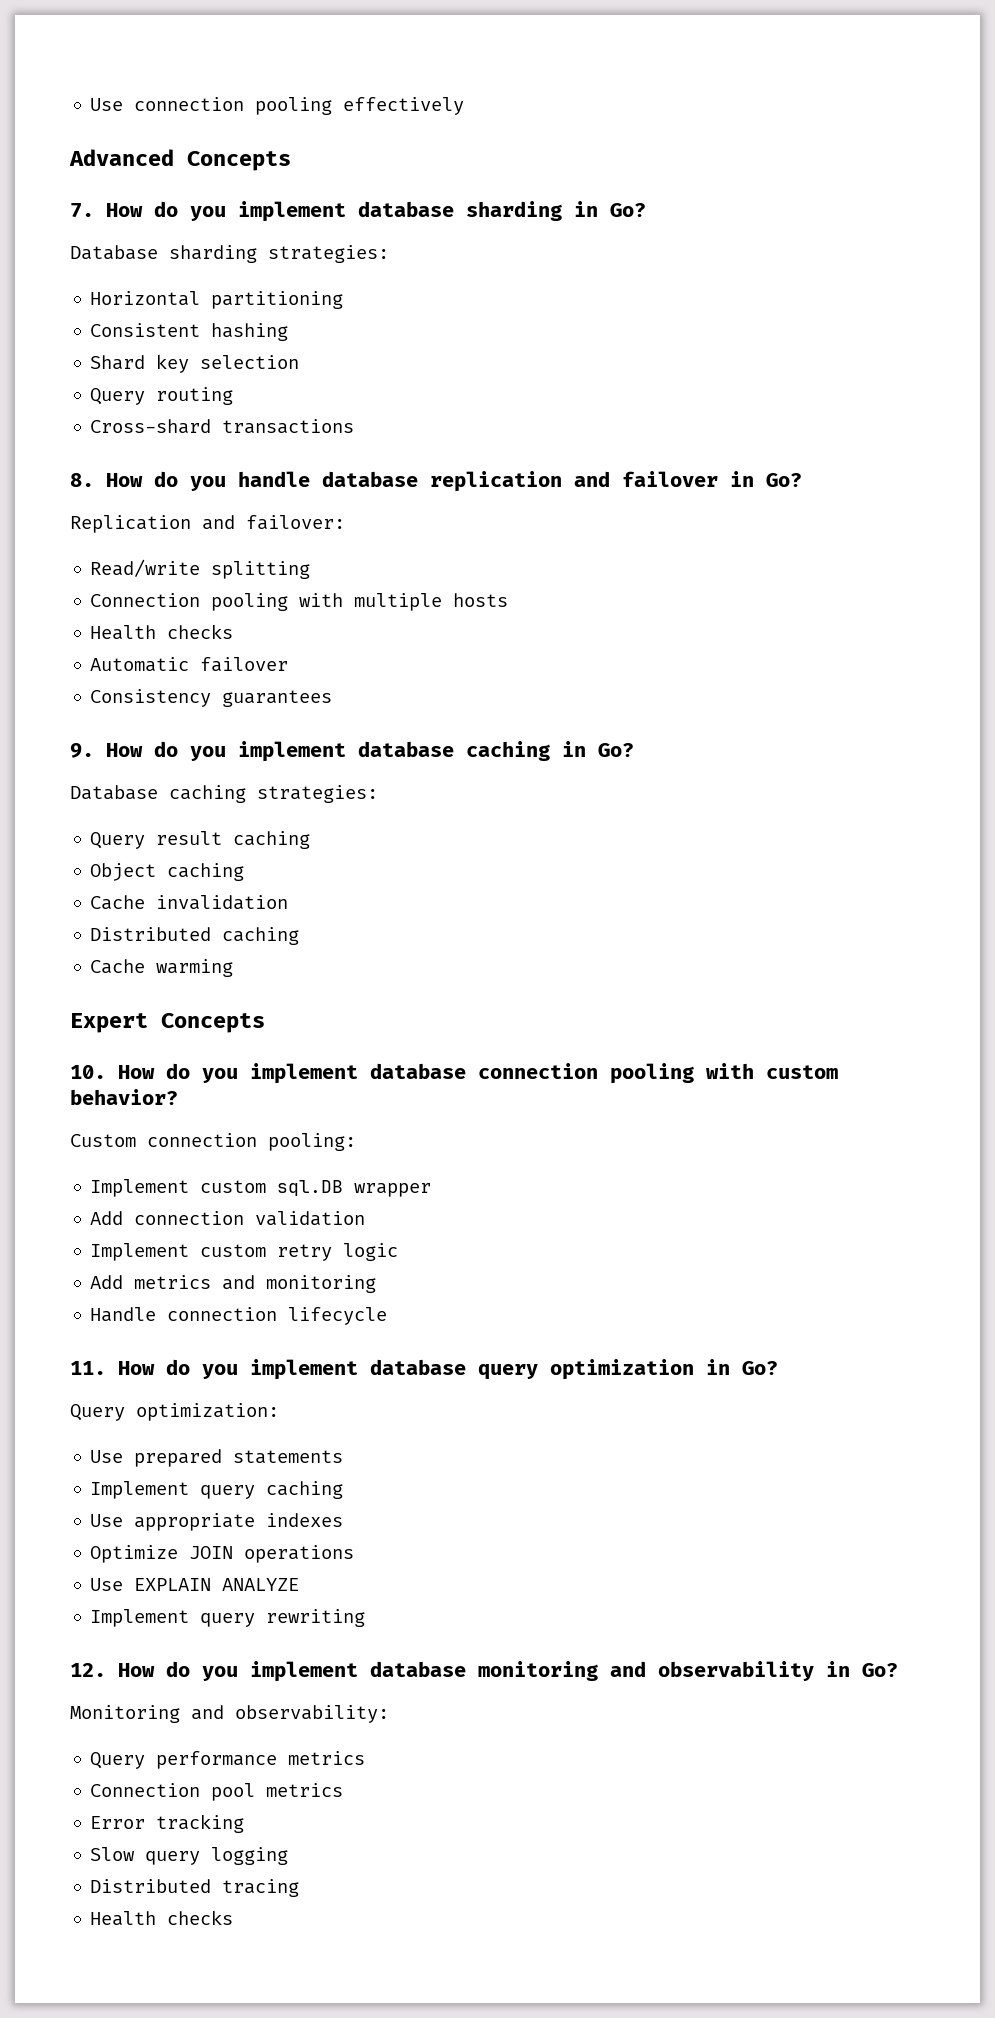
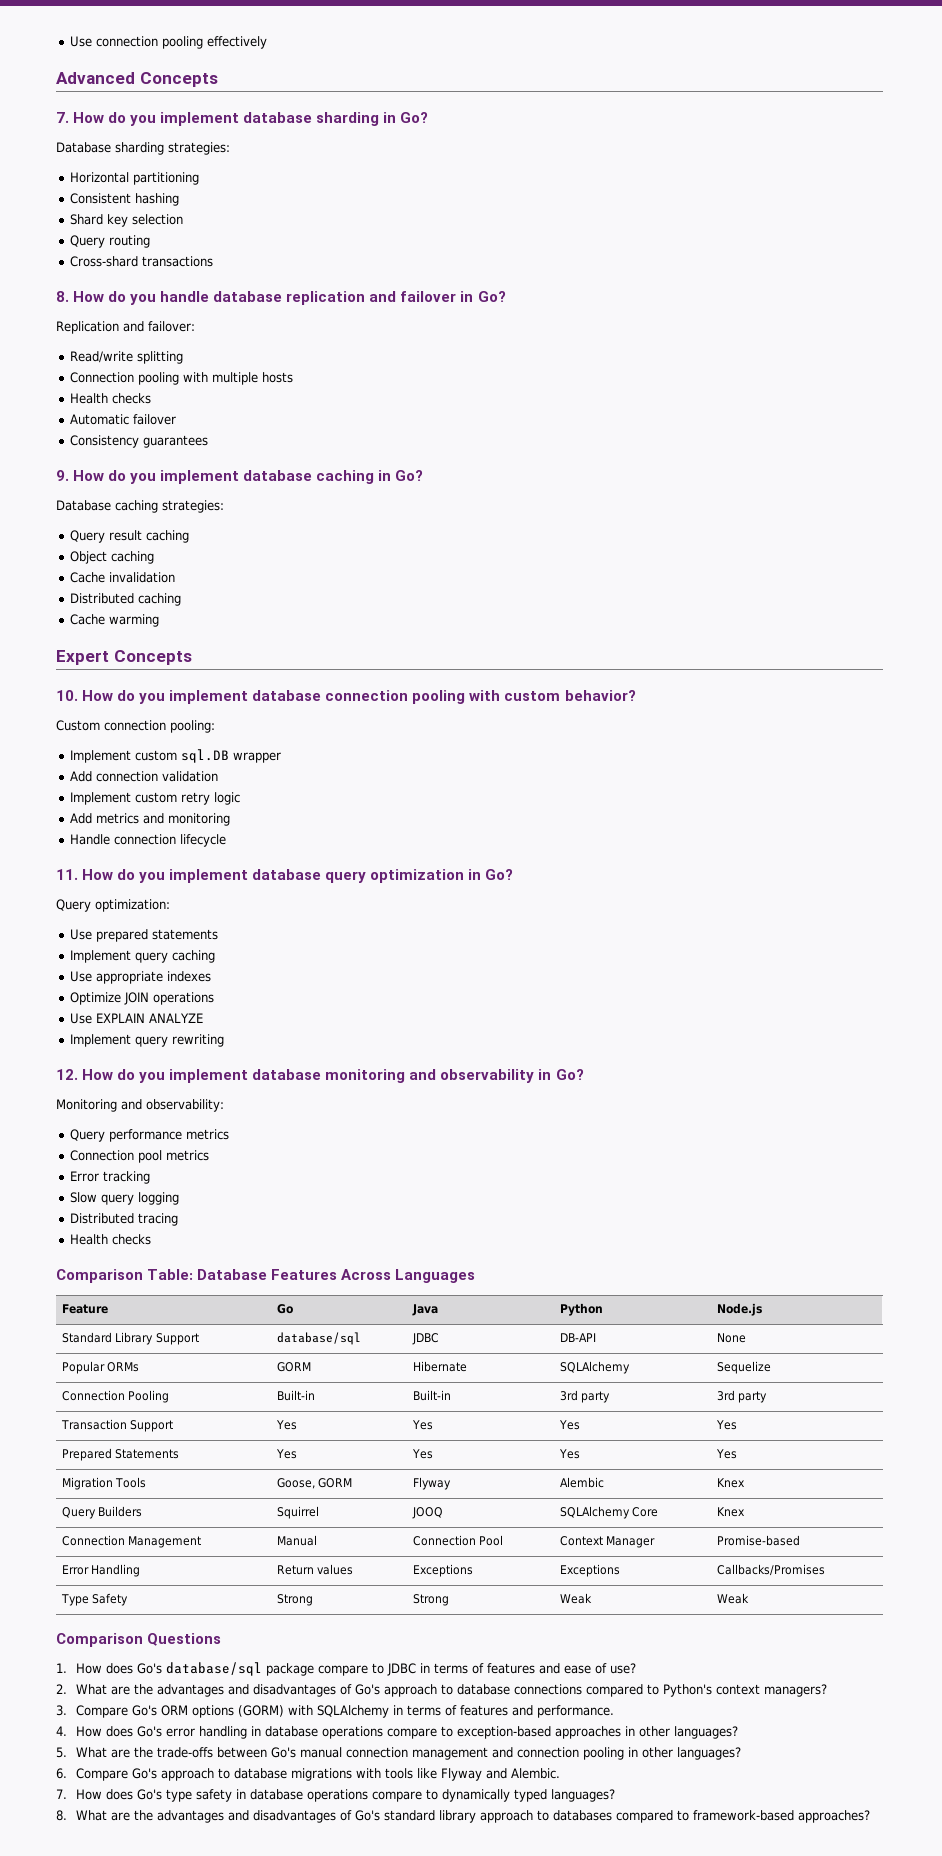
(234, 1917) none -> [56,1269,476,1283] [62,1304,109,1314] [277,1304,294,1314] [412,1304,439,1316] [560,1303,604,1316] [717,1303,763,1316] [62,1332,199,1345] [277,1332,362,1345] [412,1333,440,1345] [560,1333,597,1342] [717,1333,747,1343] [62,1361,140,1374] [277,1362,312,1372] [413,1361,468,1372] [560,1361,631,1374] [717,1361,772,1374] [62,1390,170,1403] [277,1390,316,1401] [413,1390,452,1401] [560,1390,611,1403] [717,1390,768,1403] [61,1419,174,1432] [276,1420,298,1430] [412,1420,434,1430] [559,1420,581,1430] [716,1420,738,1430] [62,1448,180,1461] [276,1449,298,1459] [412,1449,434,1459] [559,1449,581,1459] [716,1449,738,1459] [62,1477,147,1490] [277,1478,353,1489] [413,1477,452,1490] [560,1477,605,1488] [717,1478,746,1488] [62,1506,143,1519] [277,1506,320,1519] [412,1507,444,1519] [560,1506,659,1519] [717,1507,746,1517] [62,1535,202,1548] [277,1535,318,1546] [413,1535,504,1546] [560,1536,656,1548] [717,1535,801,1546] [62,1564,141,1577] [277,1564,354,1575] [413,1564,474,1577] [560,1564,621,1577] [717,1564,826,1576] [61,1593,129,1606] [277,1594,314,1606] [413,1594,450,1606] [560,1593,593,1604] [717,1593,750,1604] [56,1633,222,1647] [56,1662,636,1676] [56,1684,827,1697] [56,1705,614,1718] [56,1726,738,1739] [56,1747,741,1760] [56,1768,560,1781] [56,1789,615,1802] [56,1810,870,1823] // Comparison Table: Database Features Across Languages // Feature | Go | Java | Python | Node.js // Standard Library Support | database/sql | JDBC | DB-API | None // Popular ORMs | GORM | Hibernate | SQLAlchemy | Sequelize // Connection Pooling | Built-in | Built-in | 3rd party | 3rd party // Transaction Support | Yes | Yes | Yes | Yes // Prepared Statements | Yes | Yes | Yes | Yes // Migration Tools | Goose, GORM | Flyway | Alembic | Knex // Query Builders | Squirrel | JOOQ | SQLAlchemy Core | Knex // Connection Management | Manual | Connection Pool | Context Manager | Promise-based // Error Handling | Return values | Exceptions | Exceptions | Callbacks/Promises // Type Safety | Strong | Strong | Weak | Weak // Comparison Questions // 1. How does Go's database/sql package compare to JDBC in terms of features and ease of use? // 2. What are the advantages and disadvantages of Go's approach to database connections compared to Python's context managers? // 3. Compare Go's ORM options (GORM) with SQLAlchemy in terms of features and performance. // 4. How does Go's error handling in database operations compare to exception-based approaches in other languages? // 5. What are the trade-offs between Go's manual connection management and connection pooling in other languages? // 6. Compare Go's approach to database migrations with tools like Flyway and Alembic. // 7. How does Go's type safety in database operations compare to dynamically typed languages? // 8. What are the advantages and disadvantages of Go's standard library approach to databases compared to framework-based approaches?

